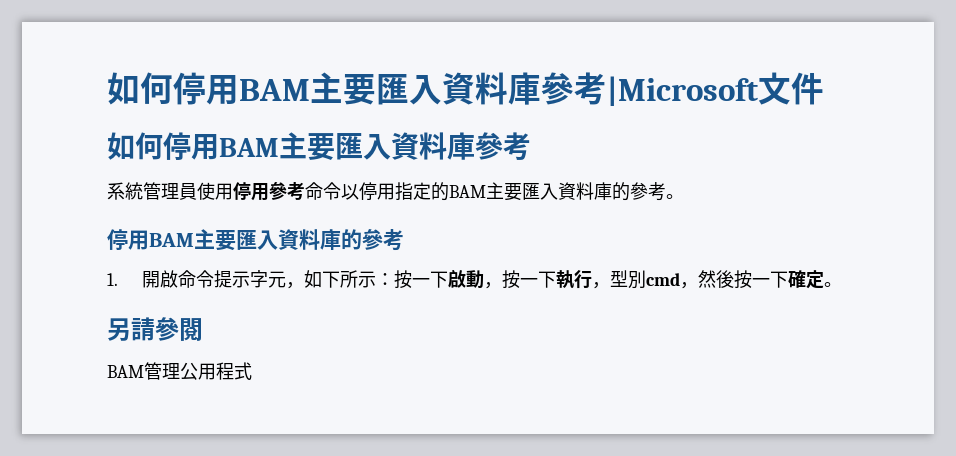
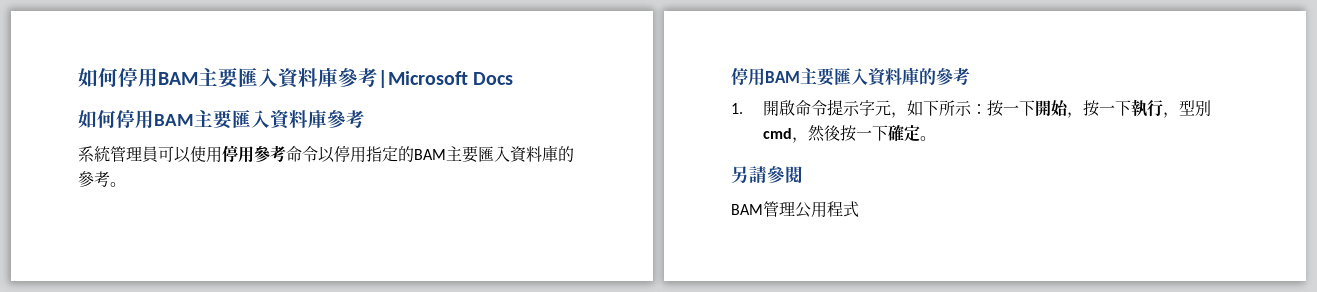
[758,72,824,105] 文件 -> [473,72,514,85] Docs
(197, 191) none -> [158,146,191,163] 可以
[447,269,484,288] 啟動 -> [1034,100,1069,116] 開始

